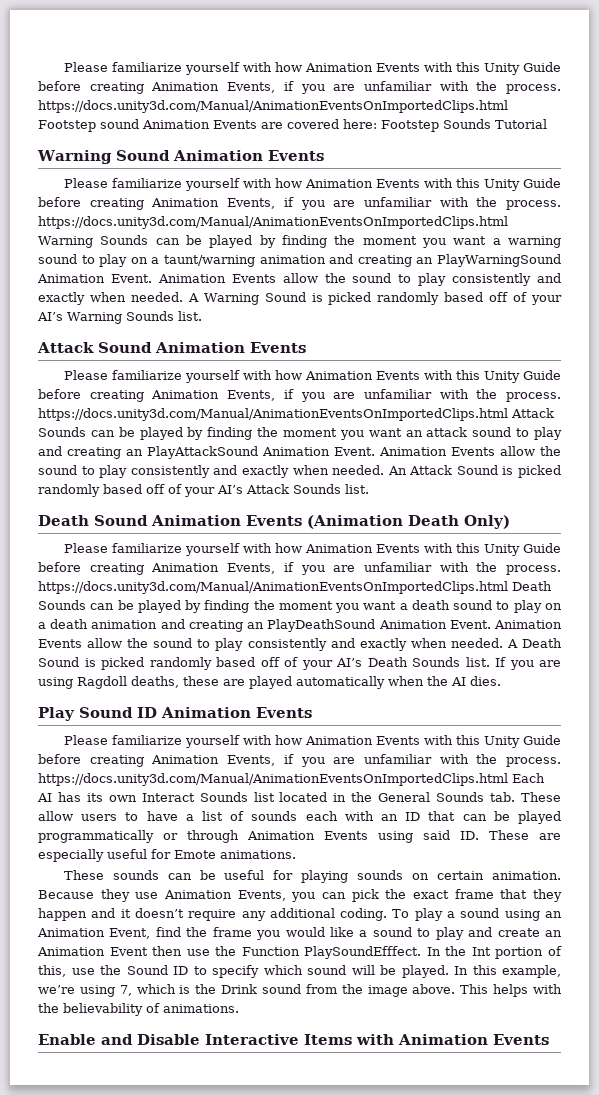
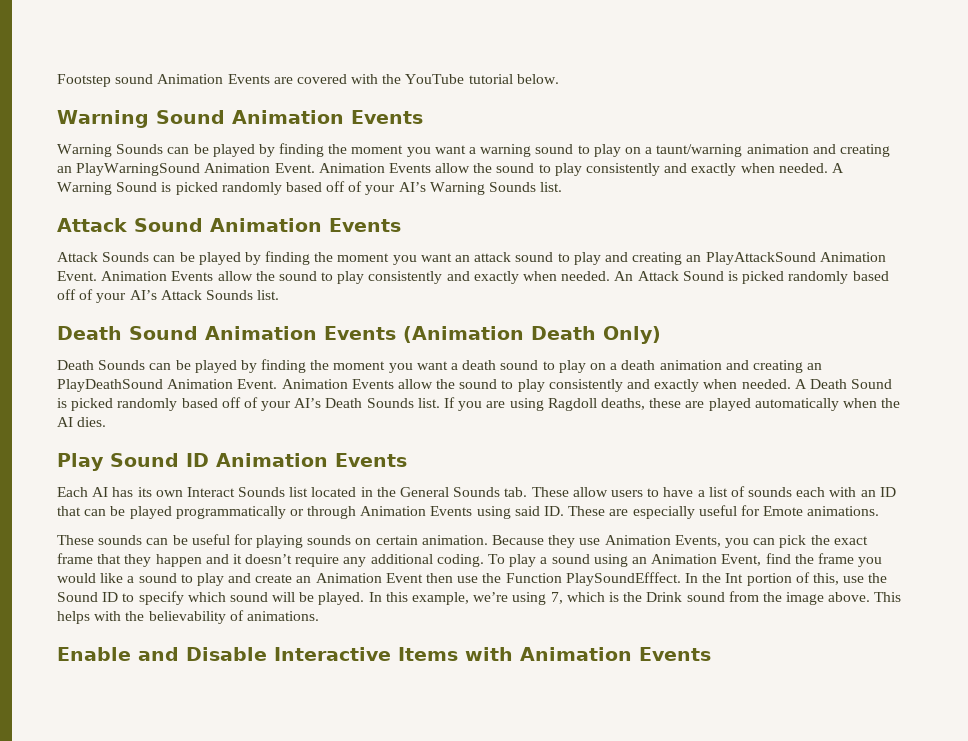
[63,62,561,75] [38,81,561,94] [38,100,508,113] Please familiarize yourself with how Animation Events with this Unity Guide before creating Animation Events, if you are unfamiliar with the process. https://docs.unity3d.com/Manual/AnimationEventsOnImportedClips.html -> (57, 80) none
[343,119,547,132] here: Footstep Sounds Tutorial -> [351,74,559,84] with the YouTube tutorial below.
[63,178,561,191] [38,197,561,210] [38,216,508,229] Please familiarize yourself with how Animation Events with this Unity Guide before creating Animation Events, if you are unfamiliar with the process. https://docs.unity3d.com/Manual/AnimationEventsOnImportedClips.html -> (423, 117) none
[63,370,561,383] [38,389,561,402] [38,408,508,421] Please familiarize yourself with how Animation Events with this Unity Guide before creating Animation Events, if you are unfamiliar with the process. https://docs.unity3d.com/Manual/AnimationEventsOnImportedClips.html -> (401, 225) none
[63,543,561,556] [38,562,561,575] [38,581,508,594] Please familiarize yourself with how Animation Events with this Unity Guide before creating Animation Events, if you are unfamiliar with the process. https://docs.unity3d.com/Manual/AnimationEventsOnImportedClips.html -> (661, 335) none
[63,735,561,748] [38,754,561,767] [38,773,508,786] Please familiarize yourself with how Animation Events with this Unity Guide before creating Animation Events, if you are unfamiliar with the process. https://docs.unity3d.com/Manual/AnimationEventsOnImportedClips.html -> (407, 460) none

